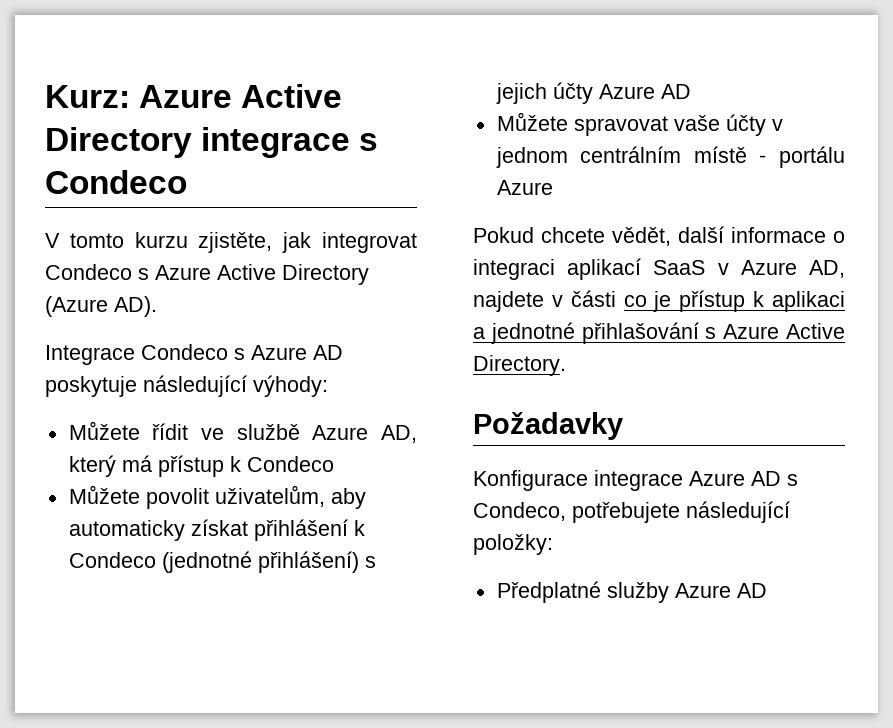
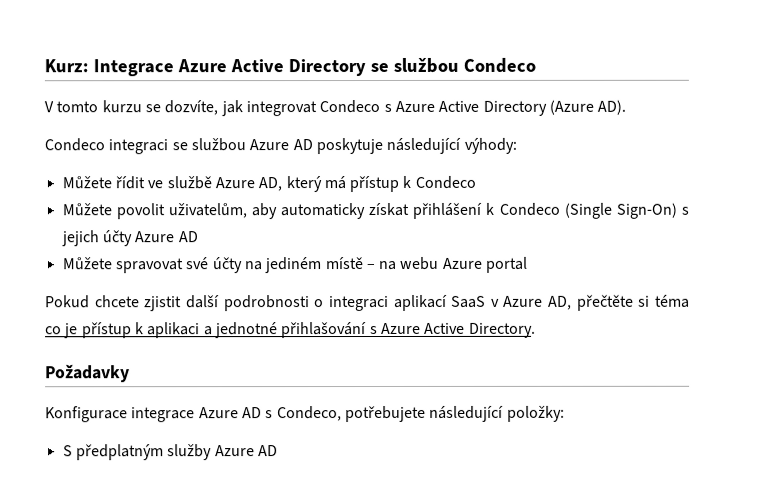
[139,84,343,108] [45,127,379,158] Azure Active Directory integrace s -> [92,57,459,77] Integrace Azure Active Directory se službou
[198,232,273,253] zjistěte, -> [144,100,219,116] se dozvíte,
[45,344,245,365] Integrace Condeco s -> [44,138,246,155] Condeco integraci se službou
[161,551,359,573] (jednotné přihlášení) -> [563,202,677,219] (Single Sign-On)
[673,114,783,136] [495,146,845,168] [496,180,553,195] vaše účty v jednom centrálním místě - portálu Azure -> [186,256,529,274] své účty na jediném místě – na webu Azure portal
[612,226,826,246] vědět, další informace -> [144,295,310,312] zjistit další podrobnosti
[473,290,616,312] najdete v části -> [576,294,690,311] přečtěte si téma
[496,581,601,603] Předplatné -> [62,444,164,461] S předplatným

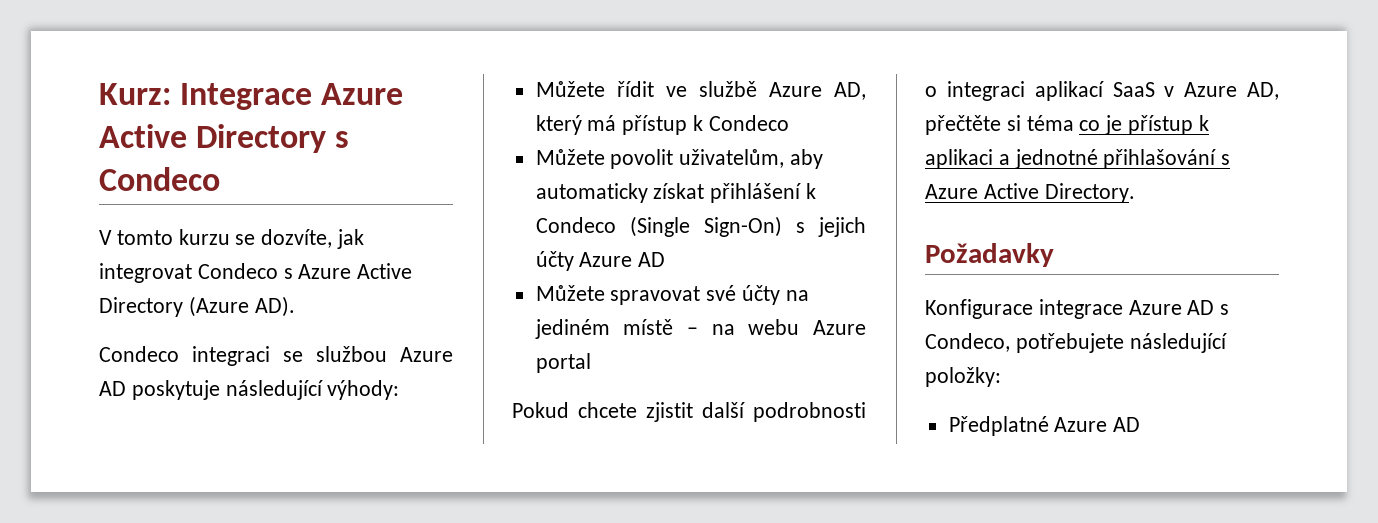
[369,57,459,73] se službou -> [335,131,350,148] s
[62,444,213,461] S předplatným služby -> [948,416,1049,436] Předplatné

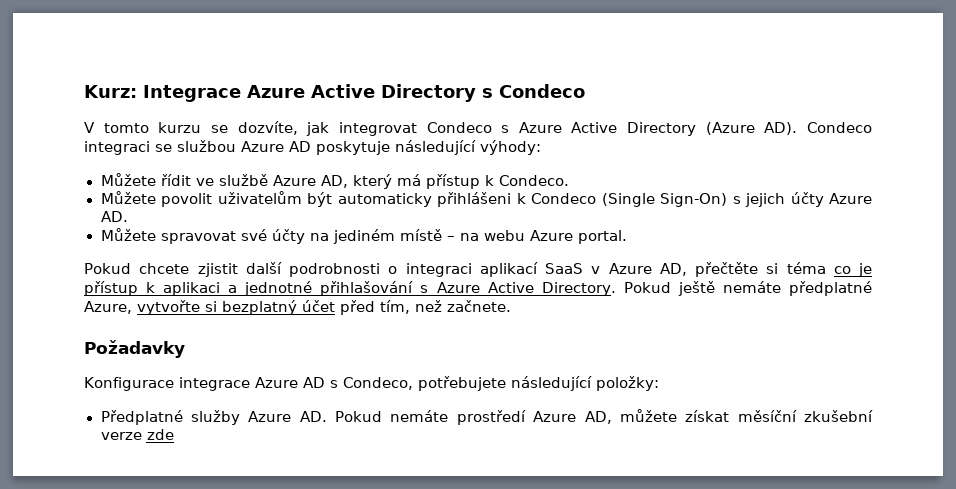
(295, 306) // -> (798, 128) none
[708,115,789,131] Condeco -> [498,175,569,186] Condeco.
[679,149,824,169] [535,183,802,203] uživatelům, aby automaticky získat přihlášení -> [217,191,511,207] uživatelům být automaticky přihlášeni
[638,252,666,267] AD -> [100,211,128,222] AD.
[535,353,591,373] portal -> [577,230,627,244] portal.
(1135, 193) none -> [623,281,873,296] [84,300,511,315] Pokud ještě nemáte předplatné Azure, vytvořte si bezplatný účet před tím, než začnete.
[1054,417,1141,432] Azure AD -> [190,409,873,425] [100,429,174,440] služby Azure AD. Pokud nemáte prostředí Azure AD, můžete získat měsíční zkušební verze zde

